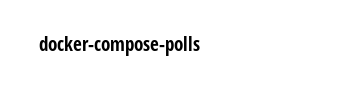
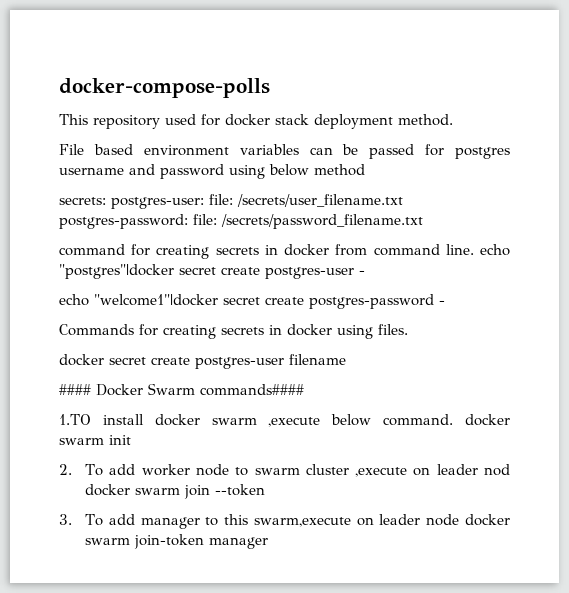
(200, 46) none -> [59,114,453,129] [59,144,510,159] [59,164,365,179] [59,194,403,209] [59,214,423,229] [59,244,511,259] [59,264,365,279] [59,294,445,309] [59,324,408,339] [59,354,346,369] [59,383,304,396] [59,414,510,427] [59,435,131,445] [59,464,511,477] [85,484,266,499] [59,514,510,529] [85,534,269,549] // This repository used for docker stack deployment method. // File based environment variables can be passed for postgres username and password using below method // secrets: postgres-user: file: /secrets/user_filename.txt postgres-password: file: /secrets/password_filename.txt // command for creating secrets in docker from command line. echo "postgres"|docker secret create postgres-user - // echo "welcome1"|docker secret create postgres-password - // Commands for creating secrets in docker using files. // docker secret create postgres-user filename // #### Docker Swarm commands#### // 1.TO install docker swarm ,execute below command. docker swarm init // 2. To add worker node to swarm cluster ,execute on leader nod docker swarm join --token // 3. To add manager to this swarm,execute on leader node docker swarm join-token manager

